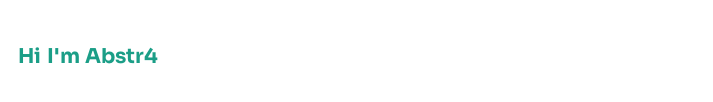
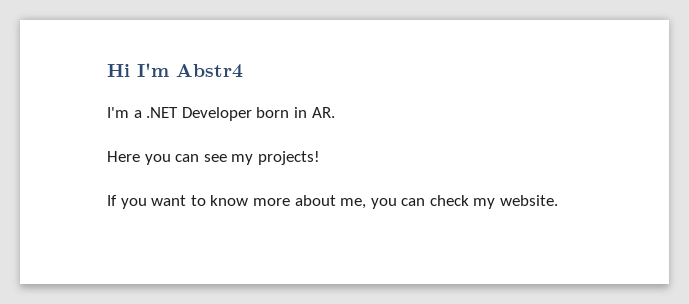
(159, 55) none -> [107,107,335,121] [107,151,320,165] [107,195,559,209] // I'm a .NET Developer born in AR. // Here you can see my projects! // If you want to know more about me, you can check my website.

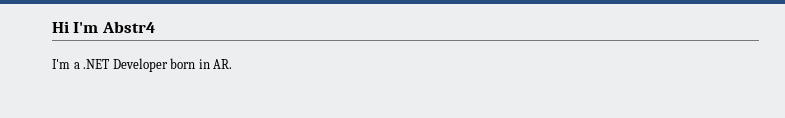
[107,151,320,165] [107,195,559,209] // Here you can see my projects! // If you want to know more about me, you can check my website. -> (233, 64) none

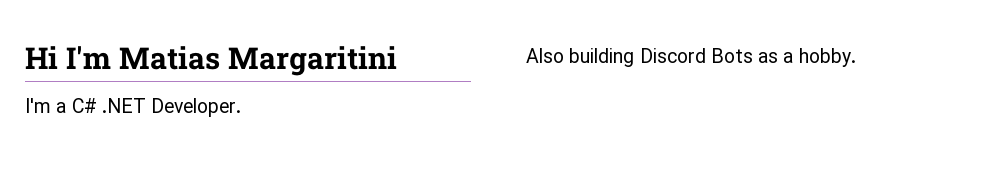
[101,21,155,33] Abstr4 -> [119,46,398,76] Matias Margaritini
[83,58,233,72] .NET Developer born in AR. -> [71,98,242,117] [526,48,856,67] C# .NET Developer. // Also building Discord Bots as a hobby.

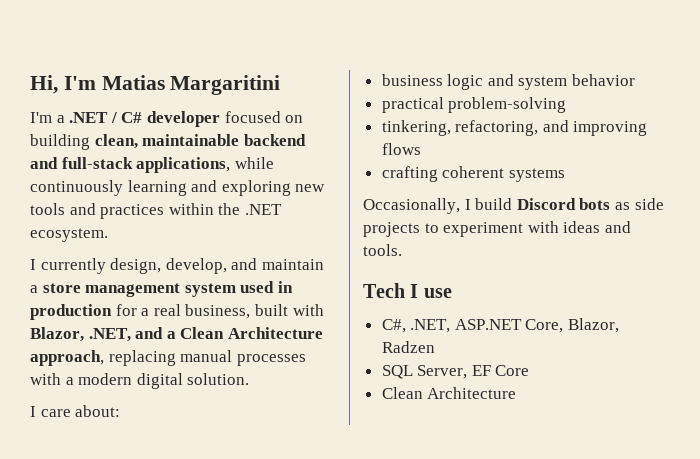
[25,46,58,69] Hi -> [30,75,58,94] Hi,
[71,98,242,117] [526,48,856,67] C# .NET Developer. // Also building Discord Bots as a hobby. -> [69,111,304,127] [30,134,306,150] [30,157,274,173] [30,180,326,196] [30,203,282,219] [30,228,108,242] [30,258,324,274] [30,281,293,297] [30,304,324,320] [30,327,323,342] [30,350,306,366] [30,373,250,389] [30,405,121,417] [381,74,636,90] [381,97,567,113] [381,120,648,136] [381,143,421,155] [381,166,565,182] [363,198,664,214] [363,221,631,237] [363,244,402,256] [363,283,452,298] [381,318,620,333] [381,341,435,353] [381,365,530,379] [381,387,517,399] .NET / C# developer focused on building clean, maintainable backend and full-stack applications, while continuously learning and exploring new tools and practices within the .NET ecosystem. // I currently design, develop, and maintain a store management system used in production for a real business, built with Blazor, .NET, and a Clean Architecture approach, replacing manual processes with a modern digital solution. // I care about: // business logic and system behavior // practical problem-solving // tinkering, refactoring, and improving flows // crafting coherent systems // Occasionally, I build Discord bots as side projects to experiment with ideas and tools. // Tech I use // C#, .NET, ASP.NET Core, Blazor, Radzen // SQL Server, EF Core // Clean Architecture

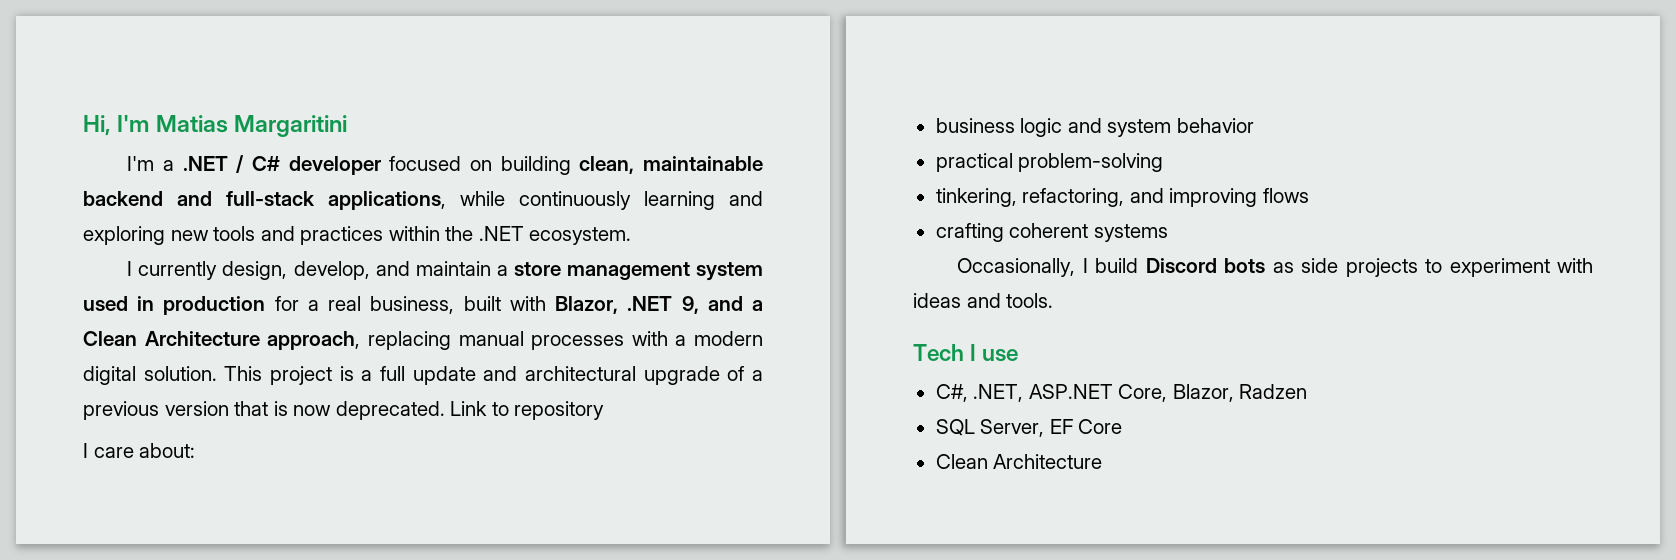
[88,328,131,342] .NET, -> [627,296,699,314] .NET 9,
(250, 379) none -> [224,366,763,385] [83,401,605,420] This project is a full update and architectural upgrade of a previous version that is now deprecated. Link to repository

